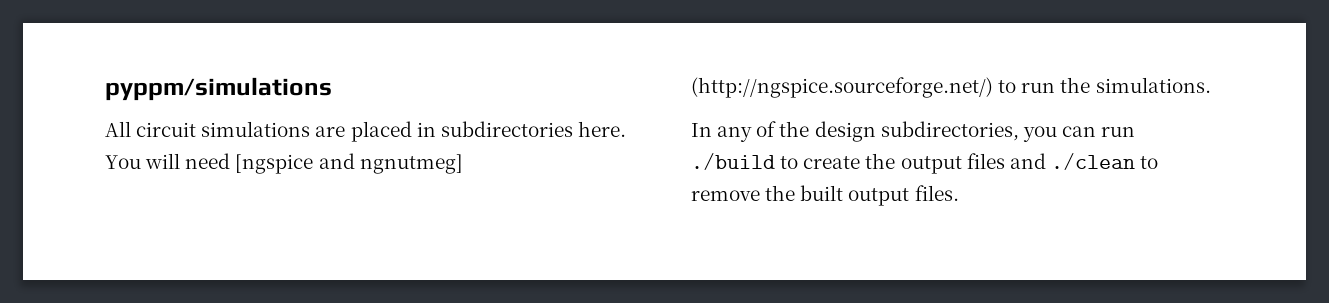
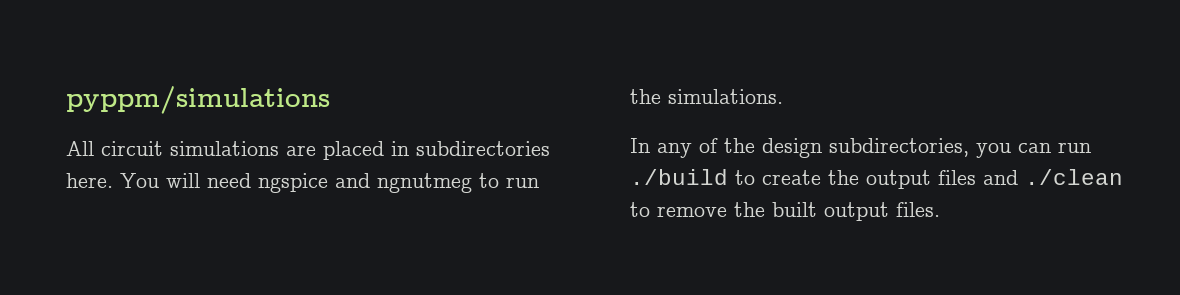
[235,153,463,174] [691,77,993,98] [ngspice and ngnutmeg] (http://ngspice.sourceforge.net/) -> [258,173,472,193] ngspice and ngnutmeg

